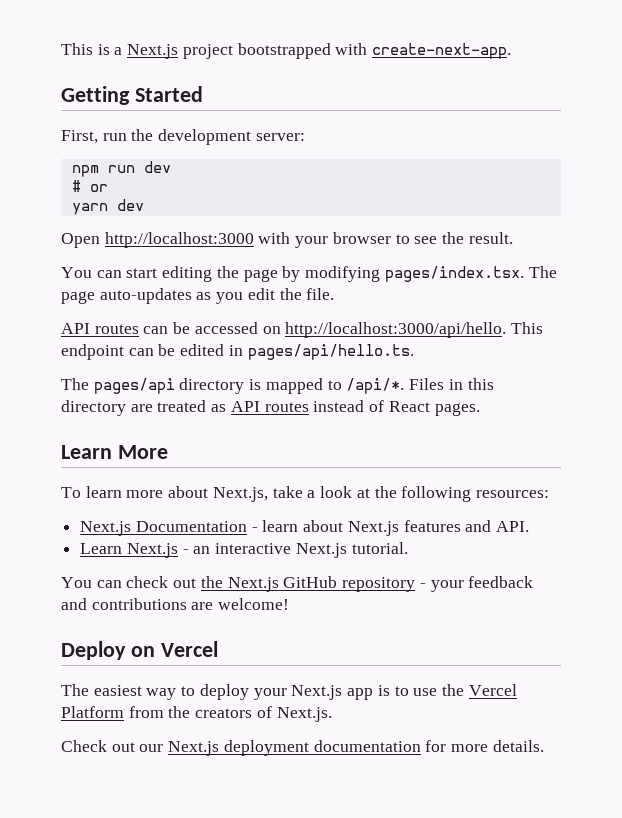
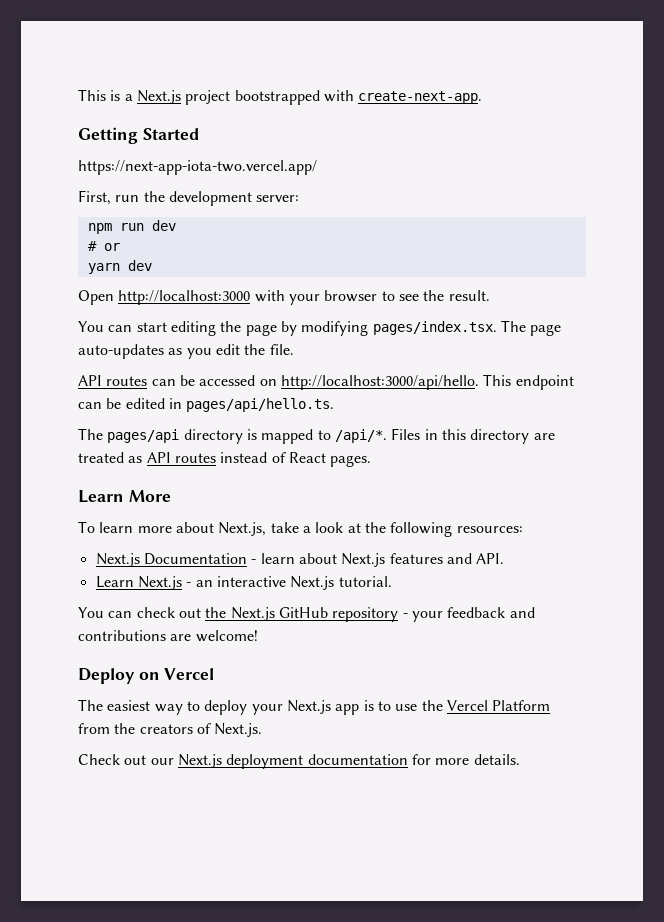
(203, 94) none -> [78,160,317,175] // https://next-app-iota-two.vercel.app/

